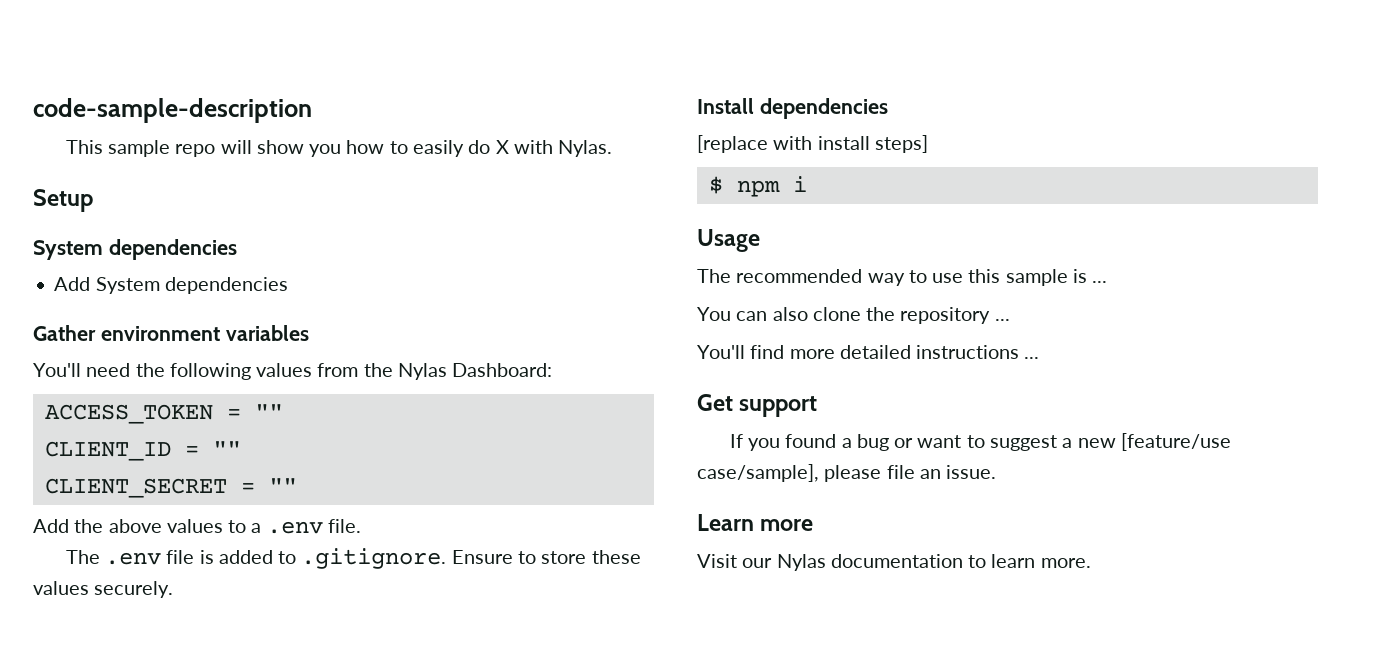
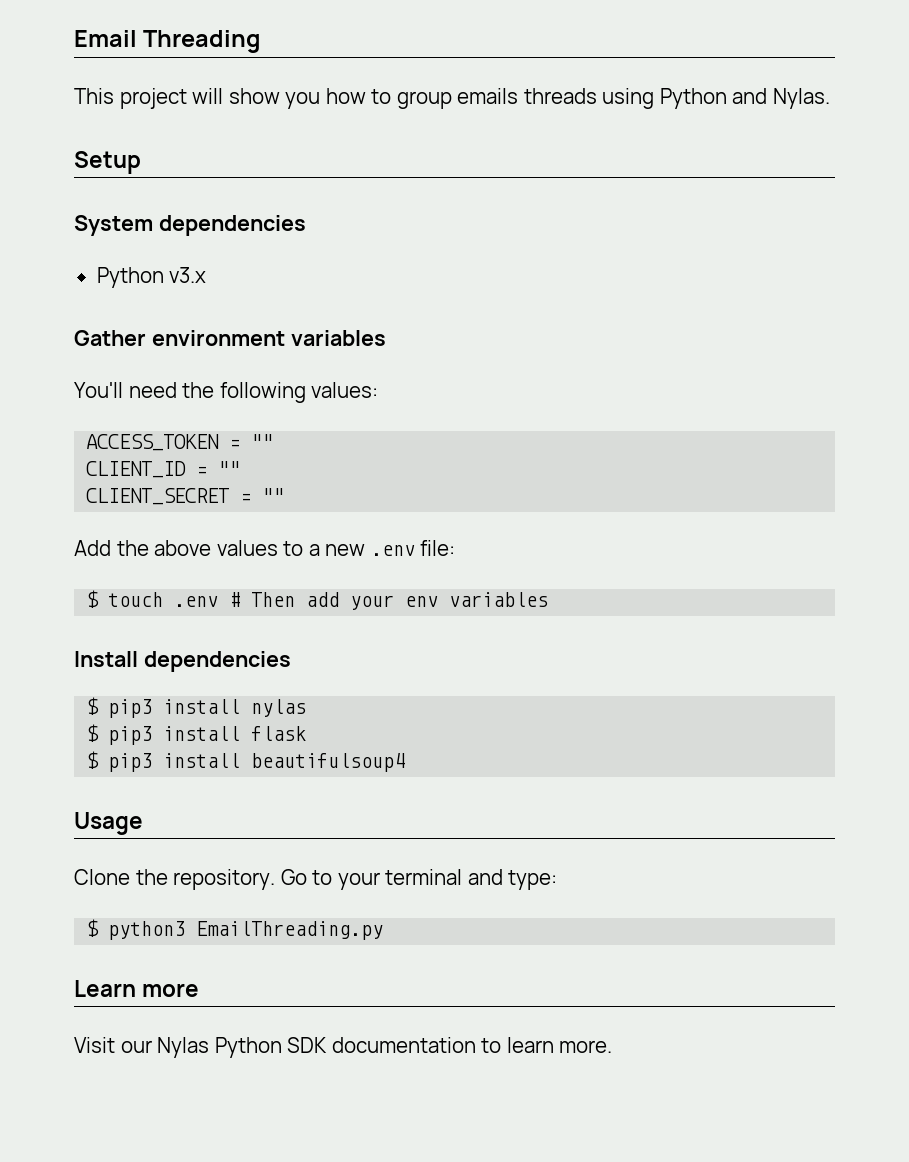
[33,98,312,123] code-sample-description -> [74,30,261,53] Email Threading
[108,140,216,157] sample repo -> [119,88,187,109] project
[412,140,553,157] easily do X with -> [396,88,768,109] group emails threads using Python and
[54,277,288,294] Add System dependencies -> [96,267,207,288] Python v3.x
[256,363,553,380] values from the Nylas Dashboard: -> [311,382,379,398] values:
[266,519,361,534] [65,548,641,569] [33,581,174,598] [697,98,888,119] [697,135,928,153] [708,176,807,197] [697,229,760,252] [697,269,1108,286] [697,307,1010,324] [697,345,1040,359] [697,394,818,417] [729,433,1231,451] [697,464,997,482] .env file. // The .env file is added to .gitignore. Ensure to store these values securely. // Install dependencies // [replace with install steps] // $ npm i // Usage // The recommended way to use this sample is ... // You can also clone the repository ... // You'll find more detailed instructions ... // Get support // If you found a bug or want to suggest a new [feature/use case/sample], please file an issue. -> [325,540,456,556] [86,590,549,610] [74,651,291,672] [86,697,307,718] [86,724,307,745] [86,751,406,772] [74,812,143,835] [74,869,558,890] [86,919,384,940] new .env file: // $ touch .env # Then add your env variables // Install dependencies // $ pip3 install nylas // $ pip3 install flask // $ pip3 install beautifulsoup4 // Usage // Clone the repository. Go to your terminal and type: // $ python3 EmailThreading.py
(826, 562) none -> [214,1037,328,1058] Python SDK

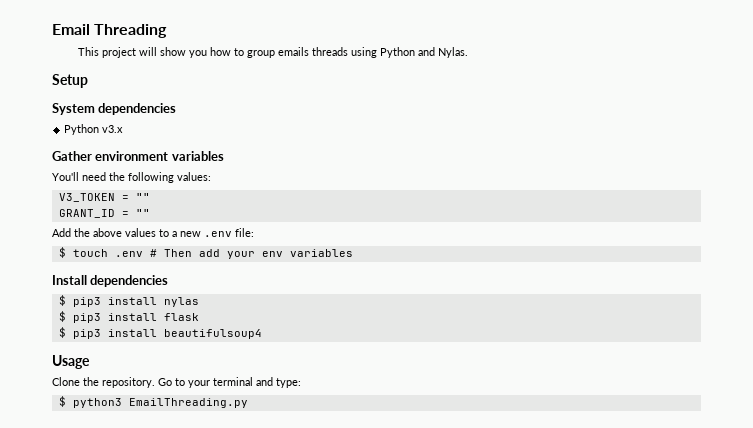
[86,434,274,451] [86,461,241,478] [86,488,230,505] ACCESS_TOKEN = "" // CLIENT_ID = "" // CLIENT_SECRET -> [58,193,150,202] [58,209,115,218] V3_TOKEN = "" // GRANT_ID
[74,980,200,997] [74,1037,613,1058] // Learn more // Visit our Nylas Python SDK documentation to learn more. -> (248, 403) none

